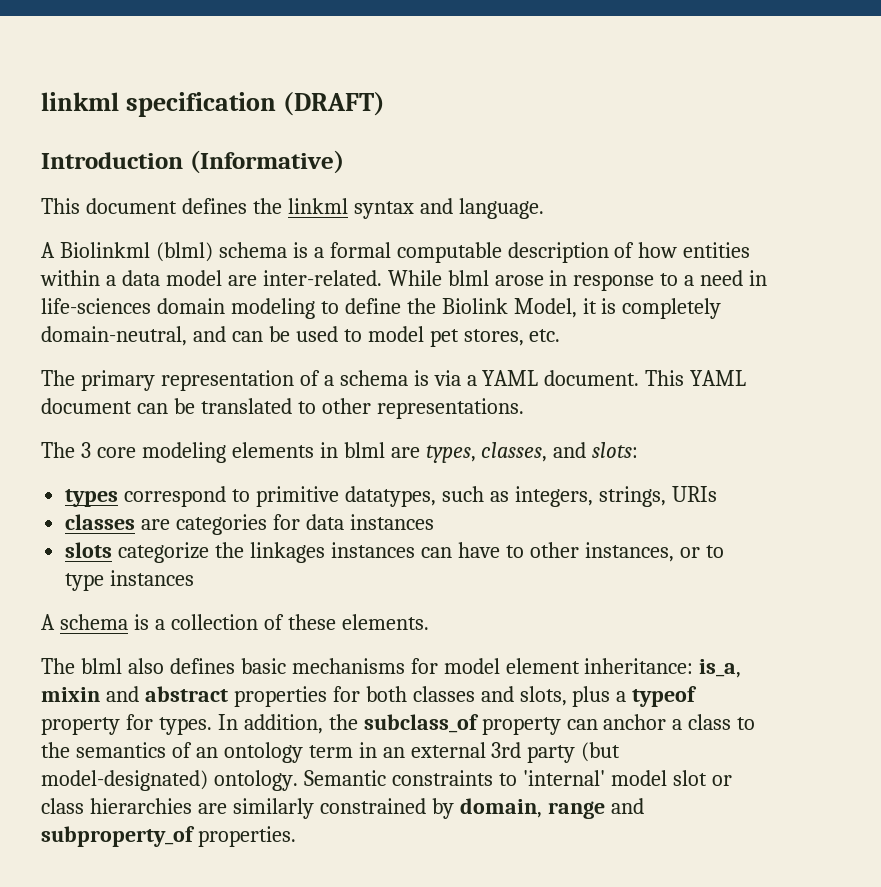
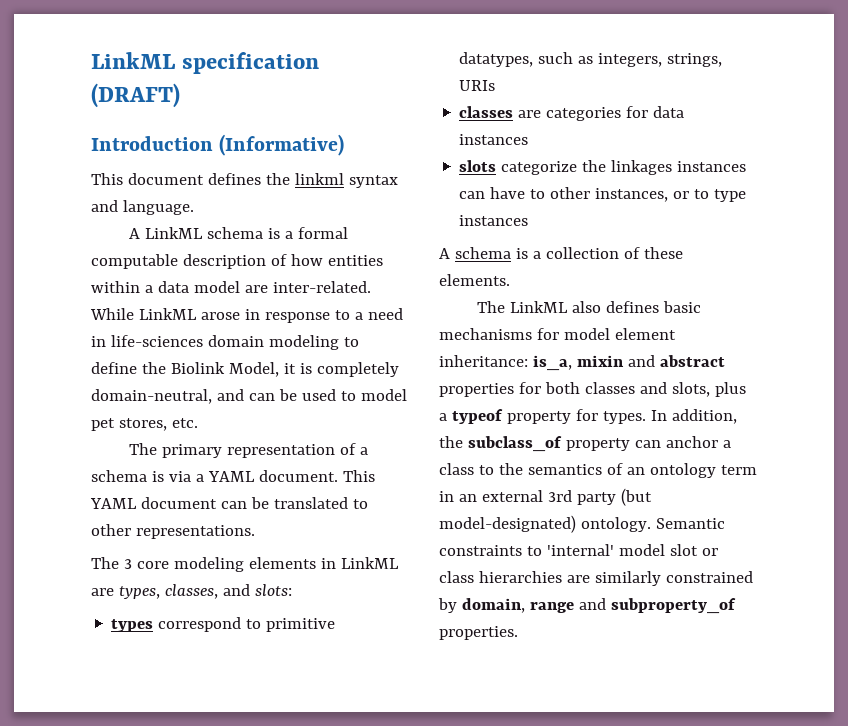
[41,92,119,111] linkml -> [91,52,175,69] LinkML
[59,242,213,262] Biolinkml (blml) -> [145,227,204,239] LinkML
[447,270,489,286] blml -> [138,308,197,320] LinkML
[343,442,385,458] blml -> [340,557,399,569] LinkML
[80,658,122,674] blml -> [510,301,569,313] LinkML

